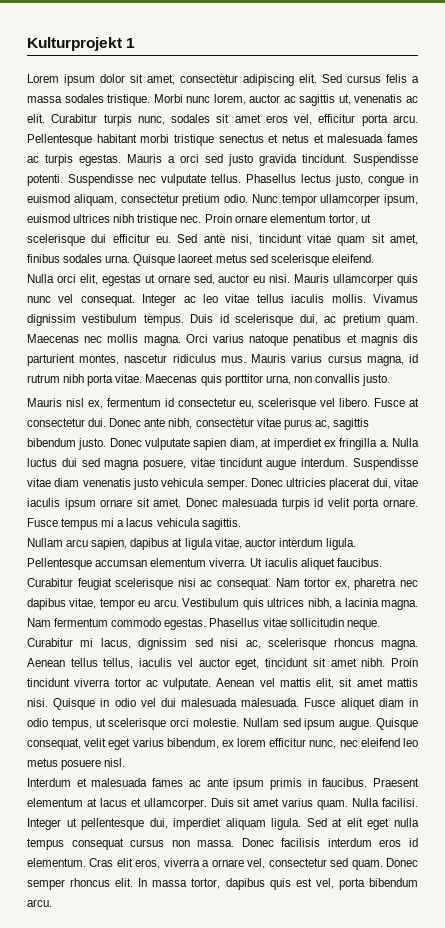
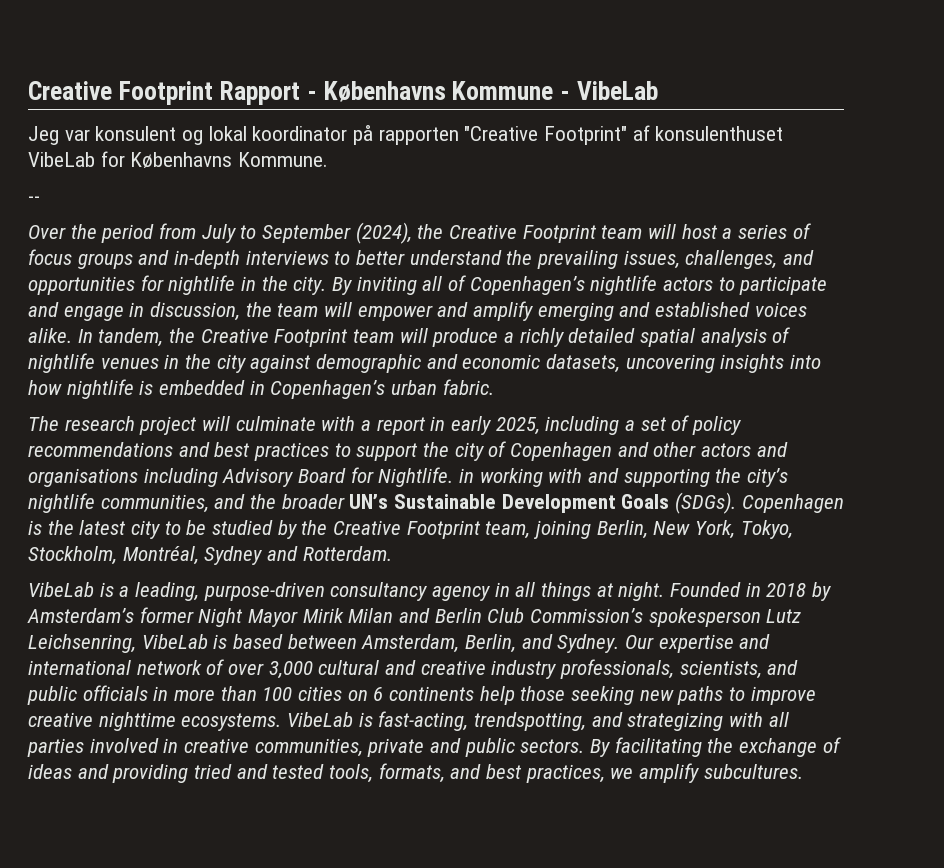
[27,37,136,51] [27,74,419,86] [27,94,418,106] [27,114,418,126] [27,134,418,146] [27,154,418,166] [27,174,418,186] [27,194,418,206] [27,214,371,226] [27,234,419,246] [27,254,374,266] [27,274,418,286] [27,294,418,306] [27,314,418,326] [27,334,418,346] [27,354,418,366] [27,374,391,386] [27,398,420,410] [27,418,369,430] [27,438,420,450] [27,458,418,470] [27,478,419,490] [27,498,418,510] [27,518,241,530] [27,538,356,550] [27,558,382,570] [27,578,419,590] [27,598,418,610] [27,618,380,630] [27,638,418,650] [27,658,418,670] [27,678,418,690] [27,698,419,710] [27,718,419,730] [27,738,418,750] [27,758,126,770] [27,778,419,790] [27,798,419,810] [27,818,420,830] [27,838,418,850] [27,858,418,870] [27,878,418,890] [27,899,52,907] Kulturprojekt 1 // Lorem ipsum dolor sit amet, consectetur adipiscing elit. Sed cursus felis a massa sodales tristique. Morbi nunc lorem, auctor ac sagittis ut, venenatis ac elit. Curabitur turpis nunc, sodales sit amet eros vel, efficitur porta arcu. Pellentesque habitant morbi tristique senectus et netus et malesuada fames ac turpis egestas. Mauris a orci sed justo gravida tincidunt. Suspendisse potenti. Suspendisse nec vulputate tellus. Phasellus lectus justo, congue in euismod aliquam, consectetur pretium odio. Nunc tempor ullamcorper ipsum, euismod ultrices nibh tristique nec. Proin ornare elementum tortor, ut scelerisque dui efficitur eu. Sed ante nisi, tincidunt vitae quam sit amet, finibus sodales urna. Quisque laoreet metus sed scelerisque eleifend. // Nulla orci elit, egestas ut ornare sed, auctor eu nisi. Mauris ullamcorper quis nunc vel consequat. Integer ac leo vitae tellus iaculis mollis. Vivamus dignissim vestibulum tempus. Duis id scelerisque dui, ac pretium quam. Maecenas nec mollis magna. Orci varius natoque penatibus et magnis dis parturient montes, nascetur ridiculus mus. Mauris varius cursus magna, id rutrum nibh porta vitae. Maecenas quis porttitor urna, non convallis justo. // Mauris nisl ex, fermentum id consectetur eu, scelerisque vel libero. Fusce at consectetur dui. Donec ante nibh, consectetur vitae purus ac, sagittis bibendum justo. Donec vulputate sapien diam, at imperdiet ex fringilla a. Nulla luctus dui sed magna posuere, vitae tincidunt augue interdum. Suspendisse vitae diam venenatis justo vehicula semper. Donec ultricies placerat dui, vitae iaculis ipsum ornare sit amet. Donec malesuada turpis id velit porta ornare. Fusce tempus mi a lacus vehicula sagittis. // Nullam arcu sapien, dapibus at ligula vitae, auctor interdum ligula. Pellentesque accumsan elementum viverra. Ut iaculis aliquet faucibus. Curabitur feugiat scelerisque nisi ac consequat. Nam tortor ex, pharetra nec dapibus vitae, tempor eu arcu. Vestibulum quis ultrices nibh, a lacinia magna. Nam fermentum commodo egestas. Phasellus vitae sollicitudin neque. Curabitur mi lacus, dignissim sed nisi ac, scelerisque rhoncus magna. Aenean tellus tellus, iaculis vel auctor eget, tincidunt sit amet nibh. Proin tincidunt viverra tortor ac vulputate. Aenean vel mattis elit, sit amet mattis nisi. Quisque in odio vel dui malesuada malesuada. Fusce aliquet diam in odio tempus, ut scelerisque orci molestie. Nullam sed ipsum augue. Quisque consequat, velit eget varius bibendum, ex lorem efficitur nunc, nec eleifend leo metus posuere nisl. // Interdum et malesuada fames ac ante ipsum primis in faucibus. Praesent elementum at lacus et ullamcorper. Duis sit amet varius quam. Nulla facilisi. Integer ut pellentesque dui, imperdiet aliquam ligula. Sed at elit eget nulla tempus consequat cursus non massa. Donec facilisis interdum eros id elementum. Cras elit eros, viverra a ornare vel, consectetur sed quam. Donec semper rhoncus elit. In massa tortor, dapibus quis est vel, porta bibendum arcu. -> [28,81,659,105] [28,125,784,145] [28,151,329,168] [28,196,40,203] [28,222,811,244] [28,249,815,269] [28,275,828,295] [28,301,807,321] [28,327,791,347] [28,353,822,373] [28,379,494,399] [28,415,742,435] [28,441,788,461] [28,467,789,487] [28,492,844,514] [28,520,793,539] [28,546,392,565] [28,582,832,601] [27,607,802,627] [28,634,771,653] [28,659,799,679] [27,685,816,705] [28,711,789,731] [27,737,841,757] [28,763,803,783] Creative Footprint Rapport - Københavns Kommune - VibeLab // Jeg var konsulent og lokal koordinator på rapporten "Creative Footprint" af konsulenthuset VibeLab for Københavns Kommune. // -- // Over the period from July to September (2024), the Creative Footprint team will host a series of focus groups and in-depth interviews to better understand the prevailing issues, challenges, and opportunities for nightlife in the city. By inviting all of Copenhagen’s nightlife actors to participate and engage in discussion, the team will empower and amplify emerging and established voices alike. In tandem, the Creative Footprint team will produce a richly detailed spatial analysis of nightlife venues in the city against demographic and economic datasets, uncovering insights into how nightlife is embedded in Copenhagen’s urban fabric. // The research project will culminate with a report in early 2025, including a set of policy recommendations and best practices to support the city of Copenhagen and other actors and organisations including Advisory Board for Nightlife. in working with and supporting the city’s nightlife communities, and the broader UN’s Sustainable Development Goals (SDGs). Copenhagen is the latest city to be studied by the Creative Footprint team, joining Berlin, New York, Tokyo, Stockholm, Montréal, Sydney and Rotterdam. // VibeLab is a leading, purpose-driven consultancy agency in all things at night. Founded in 2018 by Amsterdam’s former Night Mayor Mirik Milan and Berlin Club Commission’s spokesperson Lutz Leichsenring, VibeLab is based between Amsterdam, Berlin, and Sydney. Our expertise and international network of over 3,000 cultural and creative industry professionals, scientists, and public officials in more than 100 cities on 6 continents help those seeking new paths to improve creative nighttime ecosystems. VibeLab is fast-acting, trendspotting, and strategizing with all parties involved in creative communities, private and public sectors. By facilitating the exchange of ideas and providing tried and tested tools, formats, and best practices, we amplify subcultures.

